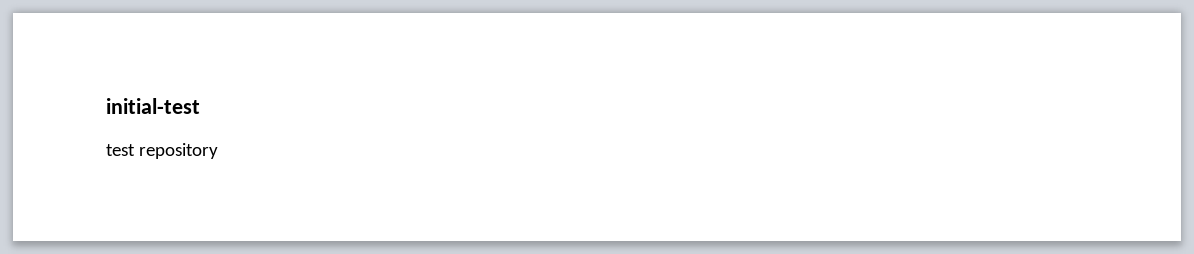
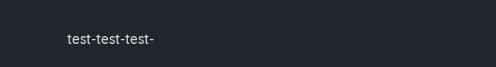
[106,98,200,114] [106,143,218,159] initial-test // test repository -> [67,34,154,44] test-test-test-

